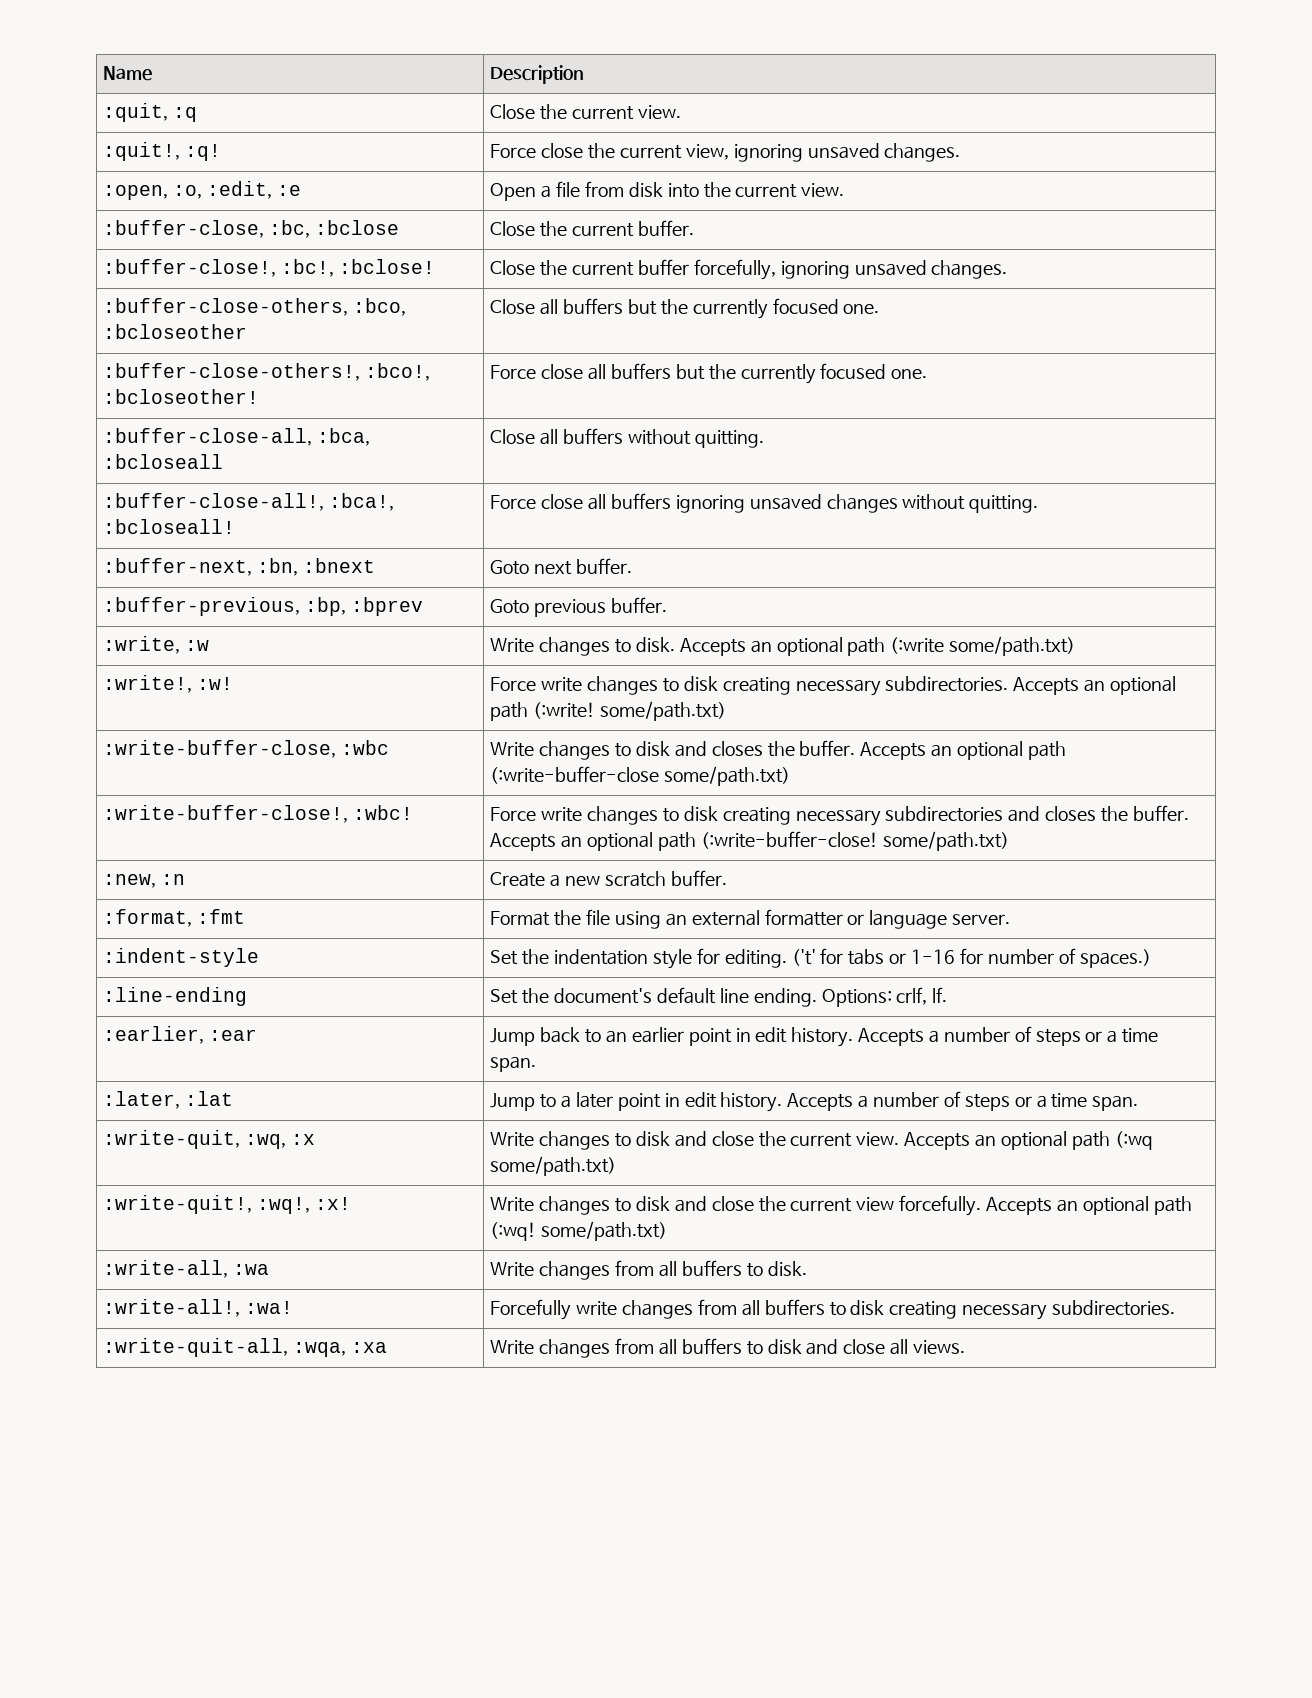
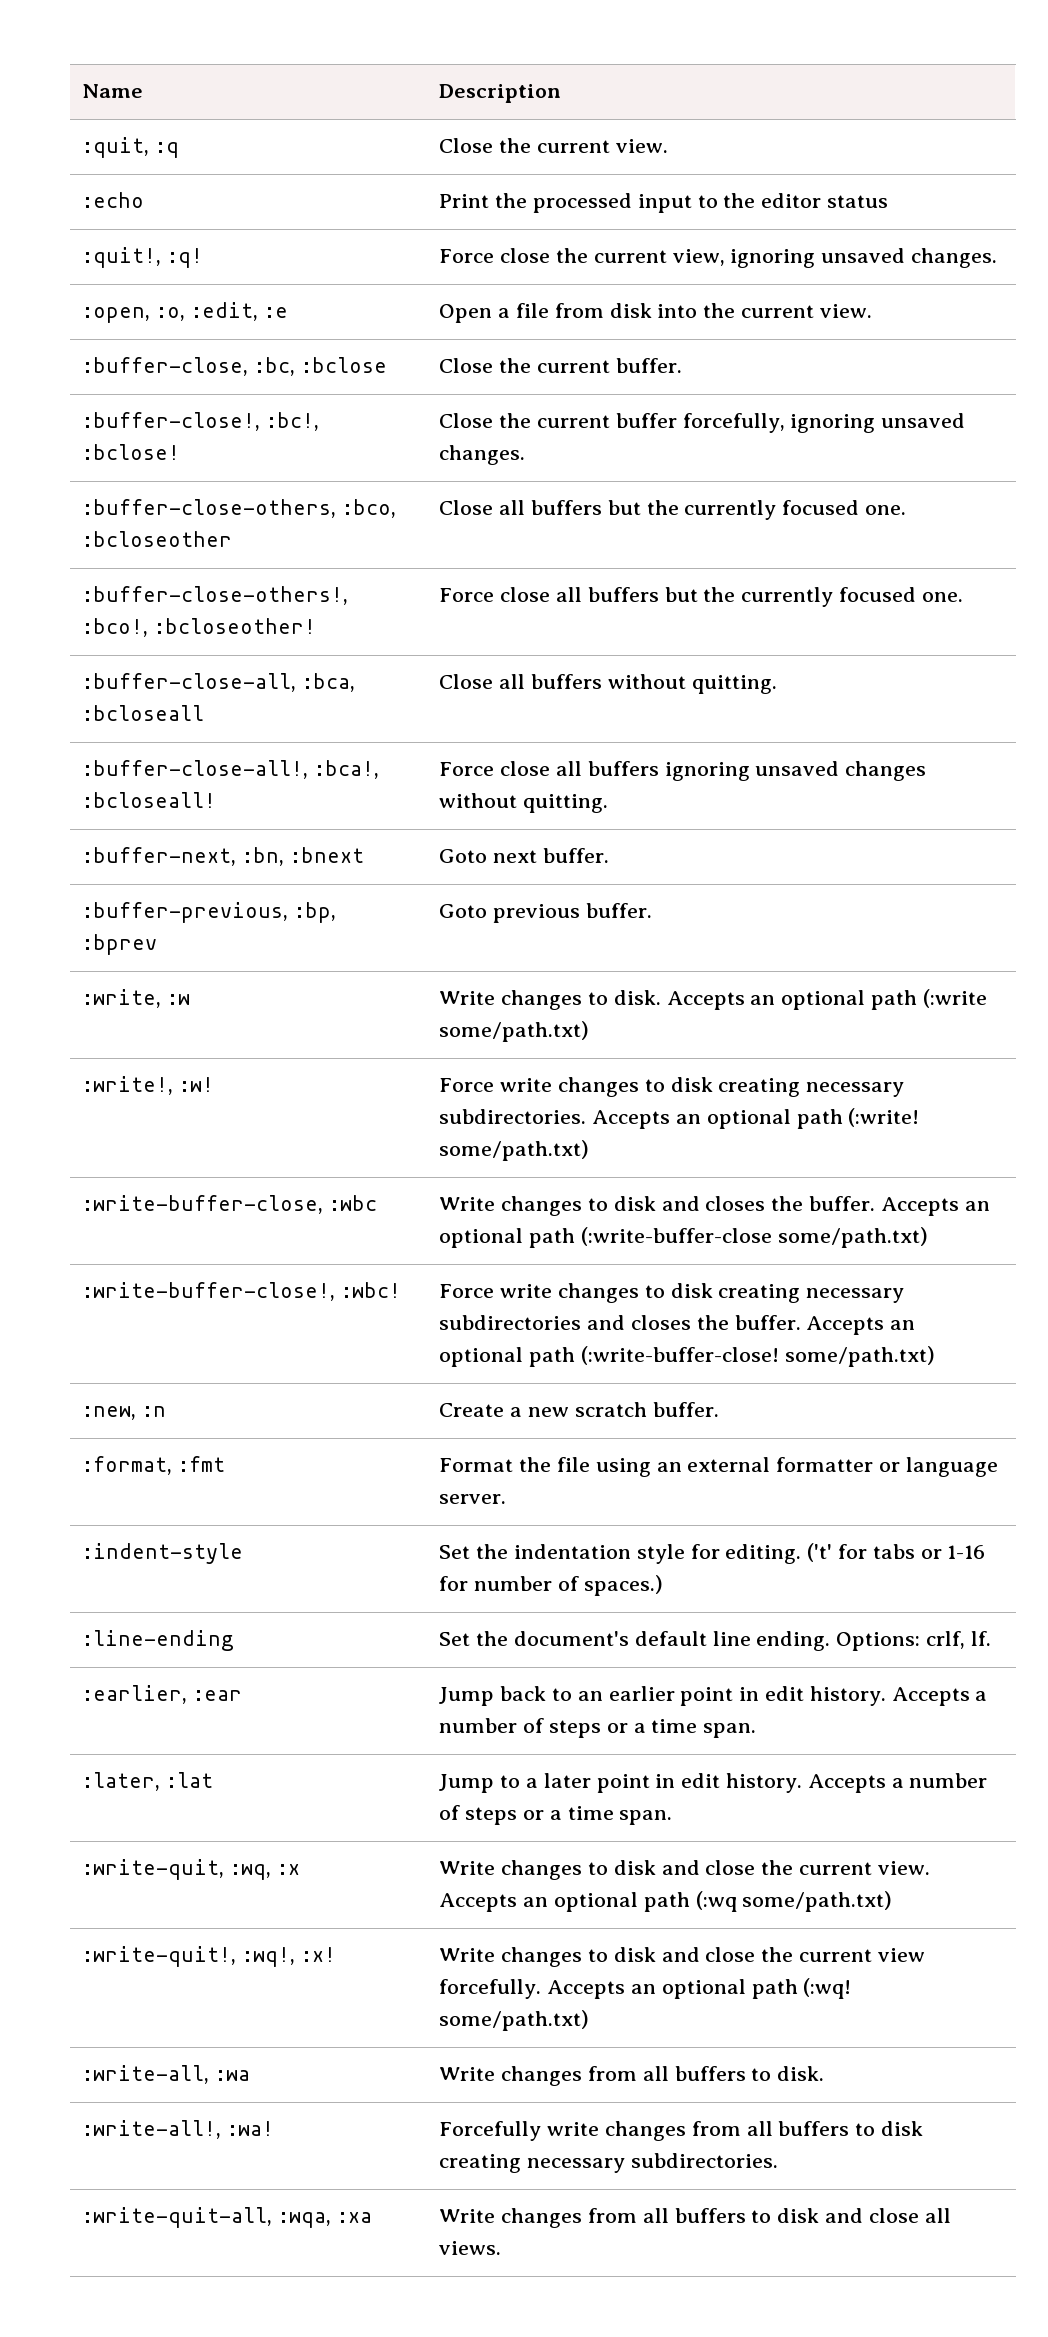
(682, 112) none -> [82,192,145,208] [439,193,888,213] // :echo | Print the processed input to the editor status

